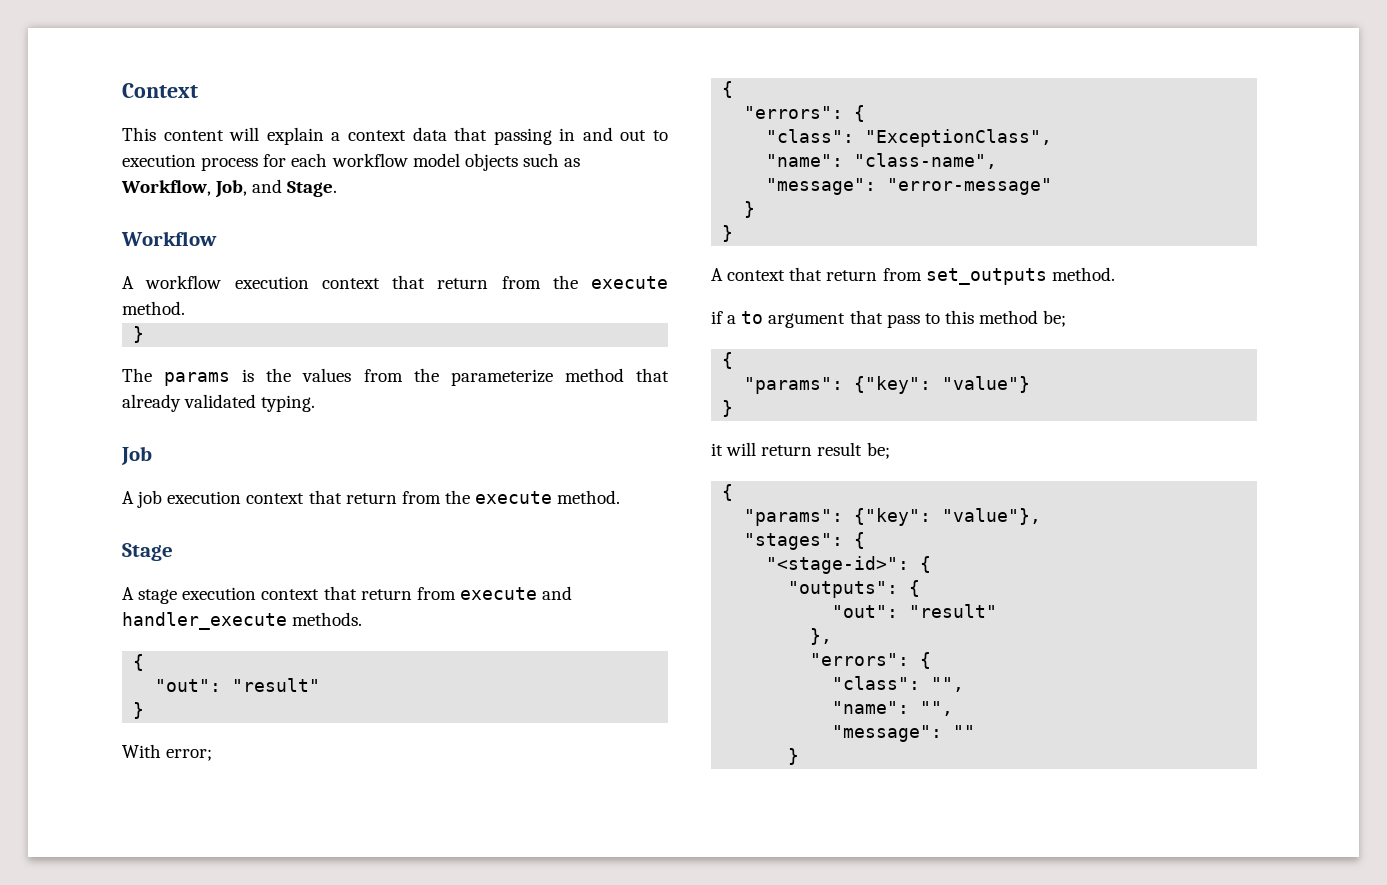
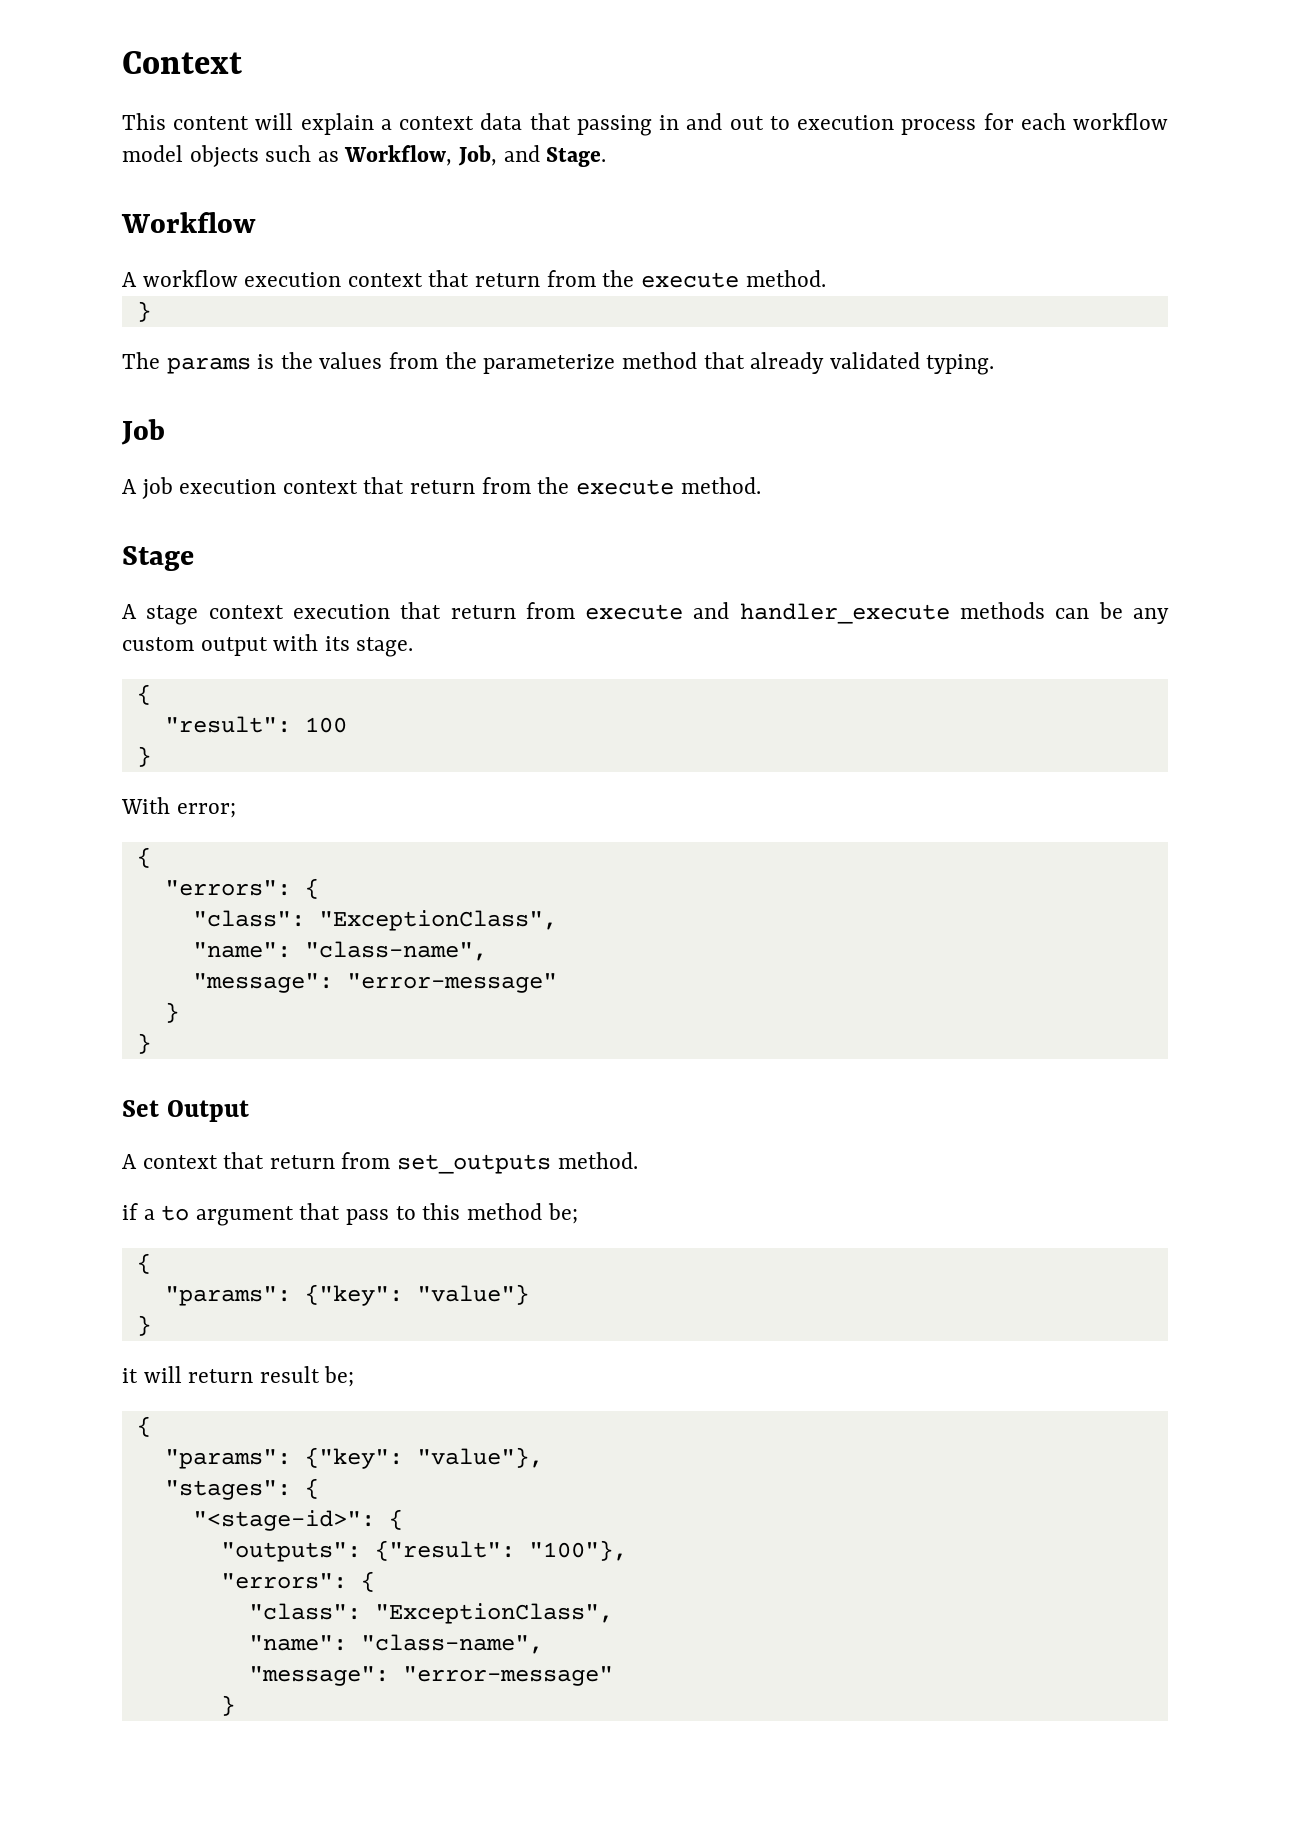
[182,587,320,600] execution context -> [208,604,390,619] context execution
[292,612,363,626] [133,654,145,671] [155,678,321,692] methods. // { // "out": "result" -> [960,602,1169,624] [122,634,414,657] [136,684,151,705] [164,716,347,733] methods can be any custom output with its stage. // { // "result": 100
(734, 233) none -> [122,1100,249,1122] // Set Output
[909,580,921,597] [832,604,998,618] [810,628,833,645] [810,652,932,669] [832,676,965,692] [832,701,954,716] [832,725,976,742] { // "out": "result" // }, // "errors": { // "class": "", // "name": "", // "message": "" -> [374,1540,627,1561] [220,1571,375,1592] [248,1603,613,1624] [248,1634,543,1654] [248,1666,613,1686] {"result": "100"}, // "errors": { // "class": "ExceptionClass", // "name": "class-name", // "message": "error-message"

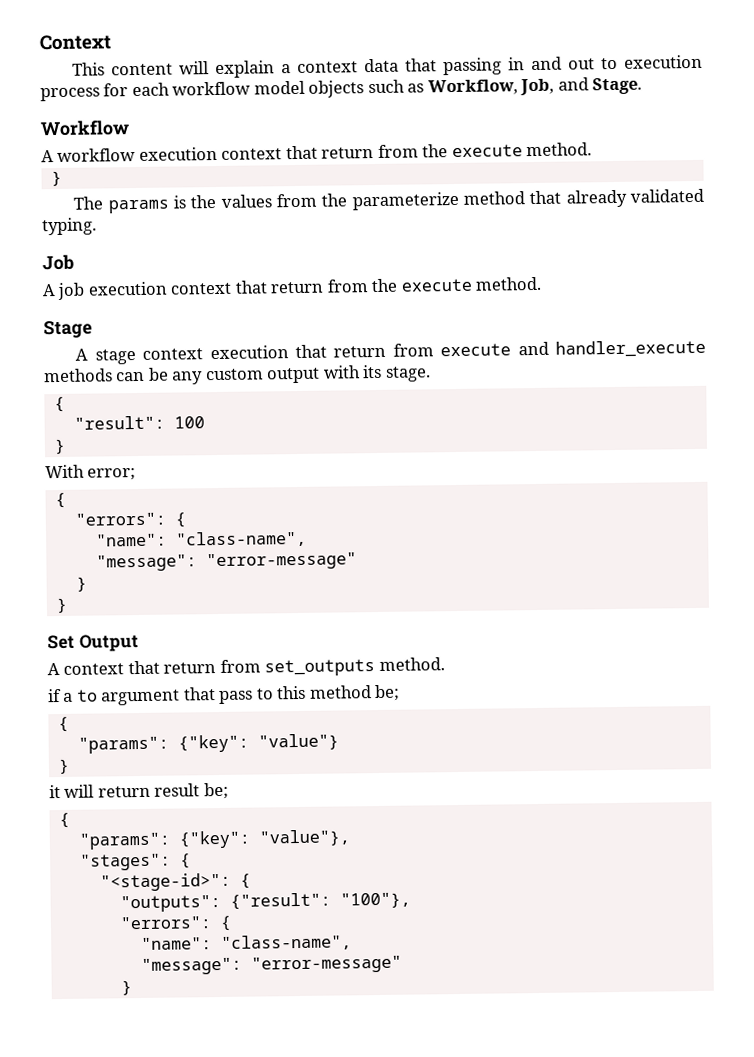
[192,910,557,931] // "class": "ExceptionClass", -> (186, 520) none
[248,1603,613,1624] // "class": "ExceptionClass", -> (232, 923) none

